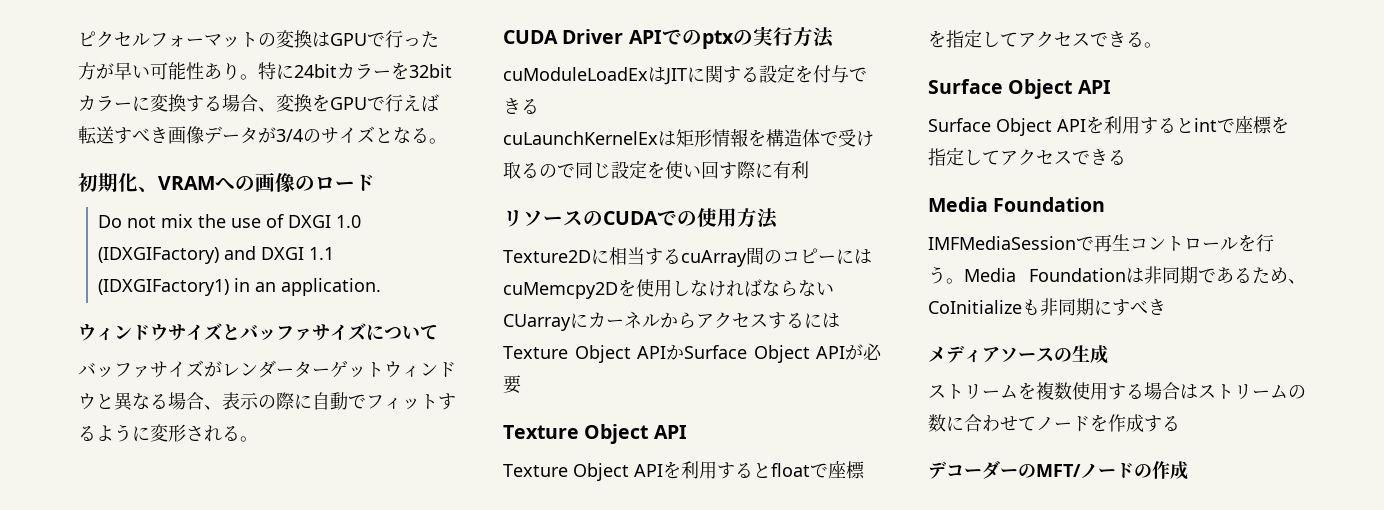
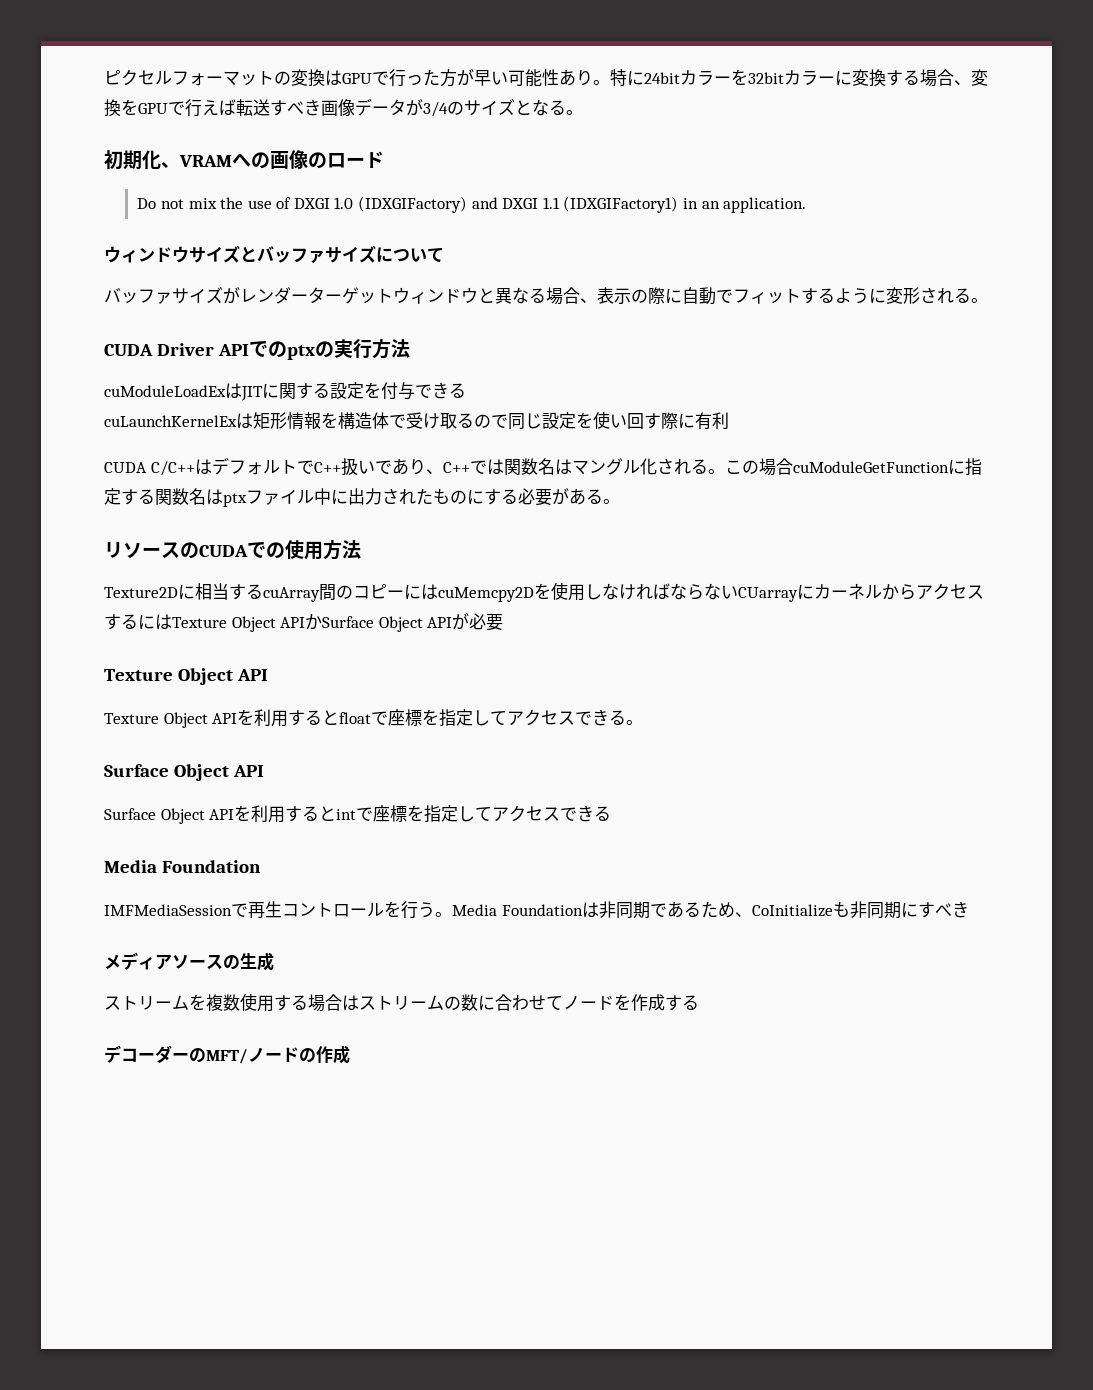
(809, 170) none -> [104,457,982,476] [104,488,620,507] // CUDA C/C++はデフォルトでC++扱いであり、C++では関数名はマングル化される。この場合cuModuleGetFunctionに指定する関数名はptxファイル中に出力されたものにする必要がある。

